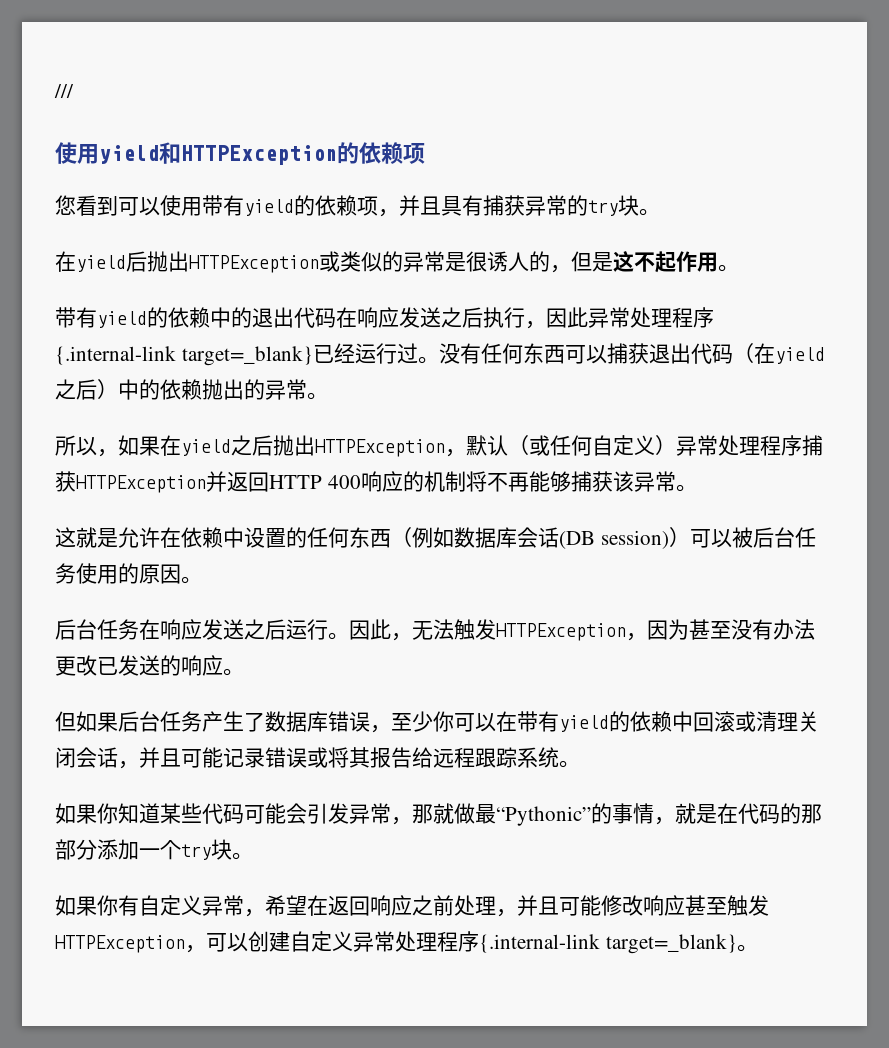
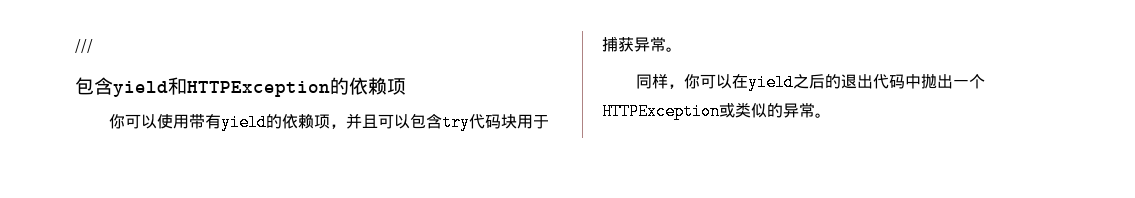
[55,142,99,164] 使用 -> [75,77,113,95] 包含
[55,195,118,216] 您看到 -> [109,114,126,129] 你
[441,195,660,216] [55,251,739,273] [55,307,714,329] [55,343,825,366] [55,379,328,400] [55,435,823,457] [55,471,697,493] [55,527,816,549] [55,563,202,584] [55,619,815,641] [55,655,244,676] [55,711,819,733] [55,747,580,769] [55,803,822,826] [55,839,253,860] [55,895,769,917] [55,931,737,954] 具有捕获异常的try块。 // 在yield后抛出HTTPException或类似的异常是很诱人的，但是这不起作用。 // 带有yield的依赖中的退出代码在响应发送之后执行，因此异常处理程序{.internal-link target=_blank}已经运行过。没有任何东西可以捕获退出代码（在yield之后）中的依赖抛出的异常。 // 所以，如果在yield之后抛出HTTPException，默认（或任何自定义）异常处理程序捕获HTTPException并返回HTTP 400响应的机制将不再能够捕获该异常。 // 这就是允许在依赖中设置的任何东西（例如数据库会话(DB session)）可以被后台任务使用的原因。 // 后台任务在响应发送之后运行。因此，无法触发HTTPException，因为甚至没有办法更改已发送的响应。 // 但如果后台任务产生了数据库错误，至少你可以在带有yield的依赖中回滚或清理关闭会话，并且可能记录错误或将其报告给远程跟踪系统。 // 如果你知道某些代码可能会引发异常，那就做最“Pythonic”的事情，就是在代码的那部分添加一个try块。 // 如果你有自定义异常，希望在返回响应之前处理，并且可能修改响应甚至触发HTTPException，可以创建自定义异常处理程序{.internal-link target=_blank} -> [378,113,550,131] [602,36,682,52] [636,74,986,91] [602,102,815,120] 可以包含try代码块用于捕获异常。 // 同样，你可以在yield之后的退出代码中抛出一个HTTPException或类似的异常

